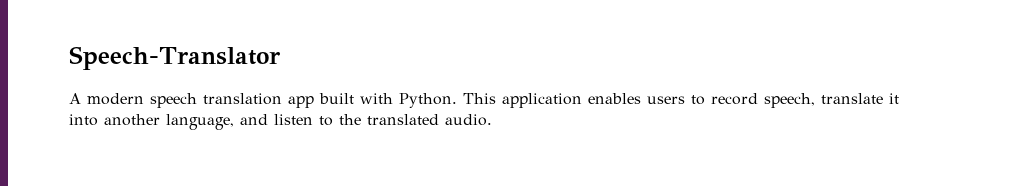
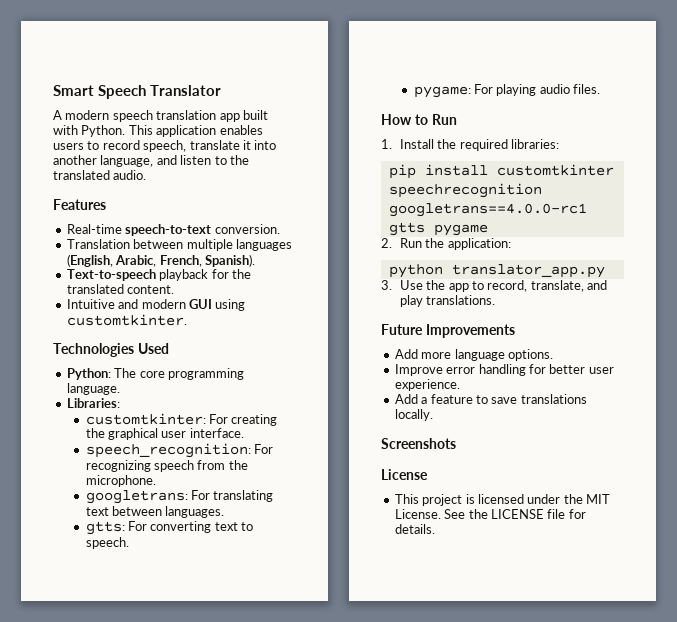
[69,46,281,70] Speech-Translator -> [53,85,221,99] Smart Speech Translator
(492, 120) none -> [53,199,106,210] [66,224,280,236] [66,239,292,251] [66,254,255,267] [66,269,251,281] [66,284,175,294] [66,299,246,311] [66,314,187,326] [53,343,169,357] [66,368,244,380] [66,383,120,395] [66,398,120,408] [85,413,278,426] [85,428,244,440] [85,443,273,458] [85,460,248,472] [85,475,156,487] [85,490,274,504] [85,506,225,518] [85,521,254,535] [85,537,129,549] [413,84,601,98] [381,114,457,125] [381,139,559,151] [388,164,614,179] [388,183,542,198] [388,203,587,217] [388,222,488,236] [381,238,511,250] [388,264,605,278] [381,280,608,292] [399,295,496,307] [381,324,515,338] [394,349,553,361] [394,364,614,376] [394,379,460,391] [394,394,587,404] [394,409,433,421] [381,438,456,449] [381,469,428,480] [394,494,610,506] [394,509,586,519] [394,524,435,534] // Features // Real-time speech-to-text conversion. // Translation between multiple languages (English, Arabic, French, Spanish). // Text-to-speech playback for the translated content. // Intuitive and modern GUI using customtkinter. // Technologies Used // Python: The core programming language. // Libraries: // customtkinter: For creating the graphical user interface. // speech_recognition: For recognizing speech from the microphone. // googletrans: For translating text between languages. // gtts: For converting text to speech. // pygame: For playing audio files. // How to Run // 1. Install the required libraries: // pip install customtkinter speechrecognition googletrans==4.0.0-rc1 gtts pygame // 2. Run the application: // python translator_app.py // 3. Use the app to record, translate, and play translations. // Future Improvements // Add more language options. // Improve error handling for better user experience. // Add a feature to save translations locally. // Screenshots // License // This project is licensed under the MIT License. See the LICENSE file for details.

